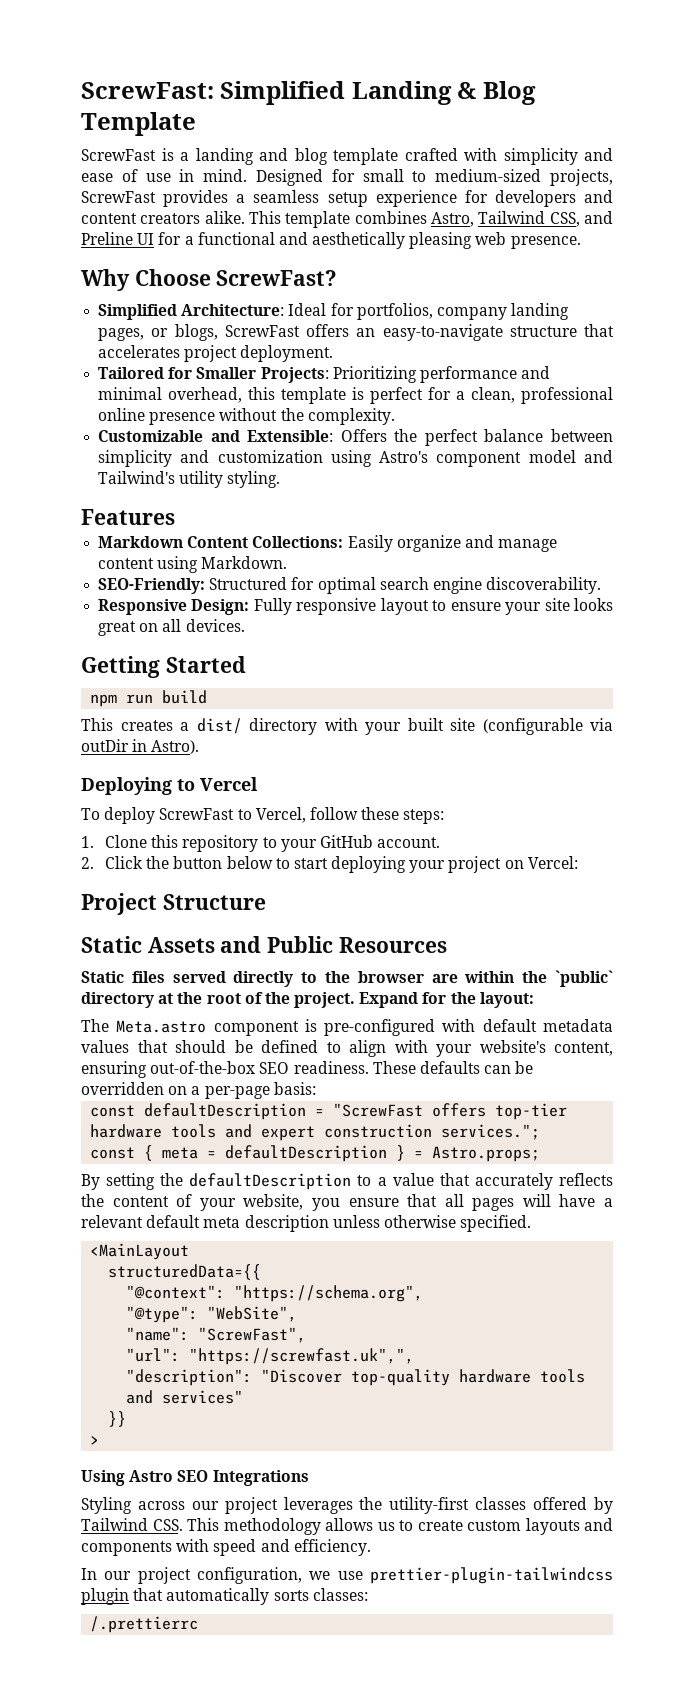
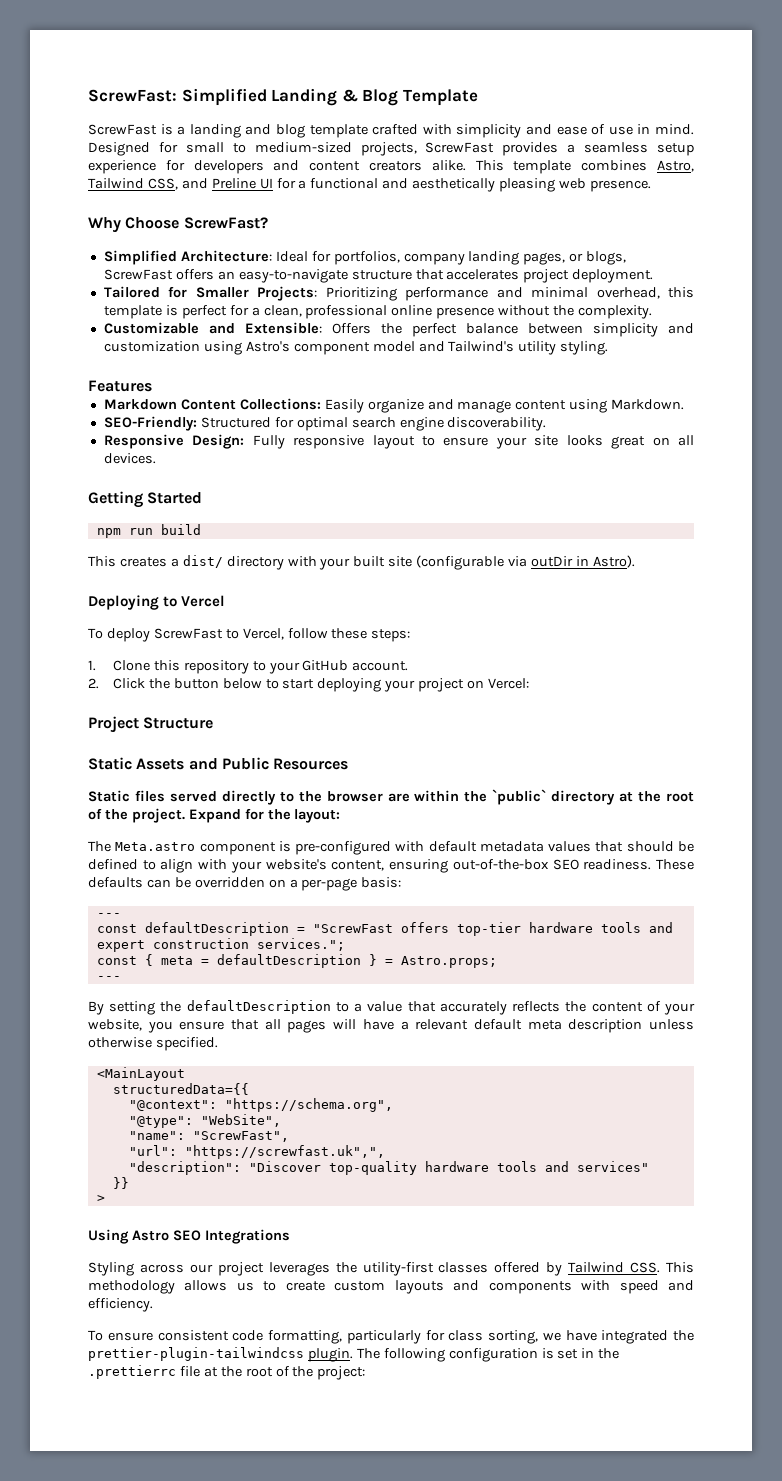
(316, 1088) none -> [96,913,121,917] // ---
(541, 1154) none -> [96,976,121,980] // ---
[81,1567,613,1584] [81,1588,368,1605] [90,1616,199,1633] In our project configuration, we use prettier-plugin-tailwindcss plugin that automatically sorts classes: // /.prettierrc -> [88,1330,694,1344] [88,1347,620,1362] [88,1365,366,1380] To ensure consistent code formatting, particularly for class sorting, we have integrated the prettier-plugin-tailwindcss plugin. The following configuration is set in the .prettierrc file at the root of the project:

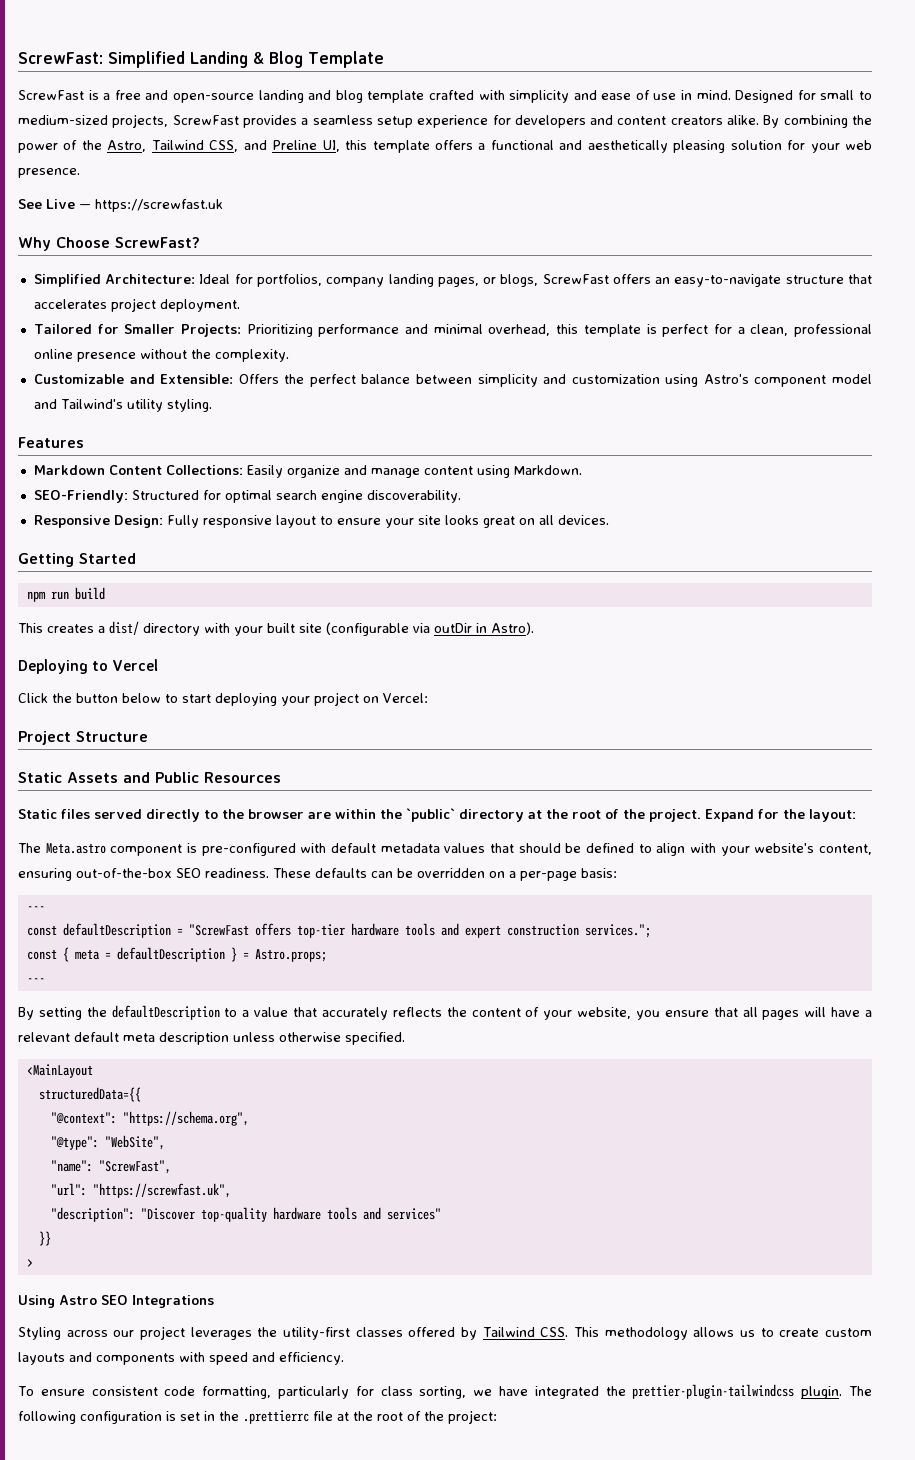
(186, 130) none -> [114,90,254,103] free and open-source
[475,160,648,174] This template combines -> [763,115,872,128] [18,140,102,153] By combining the power of the
[259,178,296,189] UI for -> [322,140,473,153] UI, this template offers
(556, 185) none -> [730,140,840,153] solution for your
(651, 186) none -> [18,199,223,212] // See Live — https://screwfast.uk
[88,628,411,642] [88,660,409,674] [88,678,99,689] To deploy ScrewFast to Vercel, follow these steps: // 1. Clone this repository to your GitHub account. // 2. -> (159, 665) none
[184,1145,385,1159] "https://screwfast.uk",", -> [92,1183,231,1198] "https://screwfast.uk",

